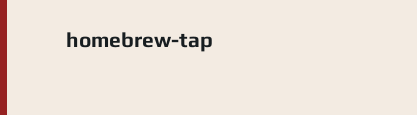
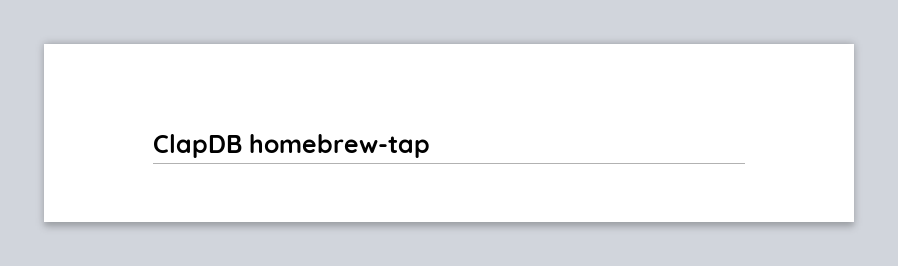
(66, 42) none -> [153,134,242,158] ClapDB

